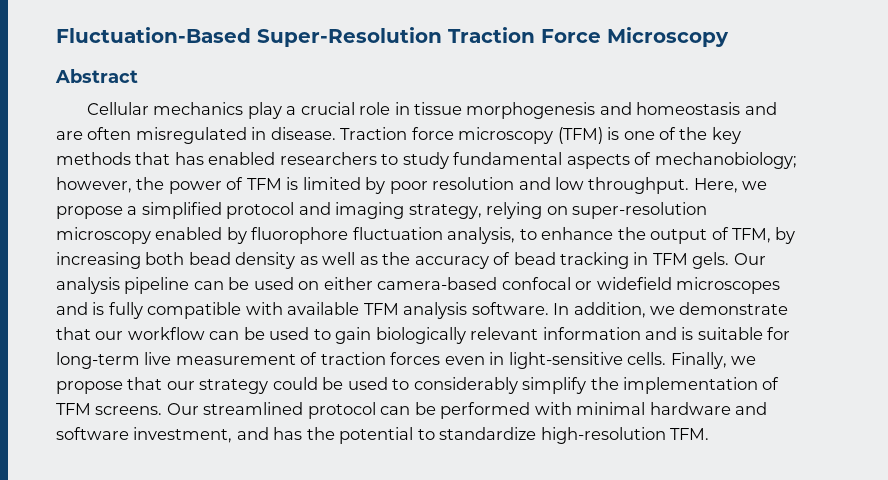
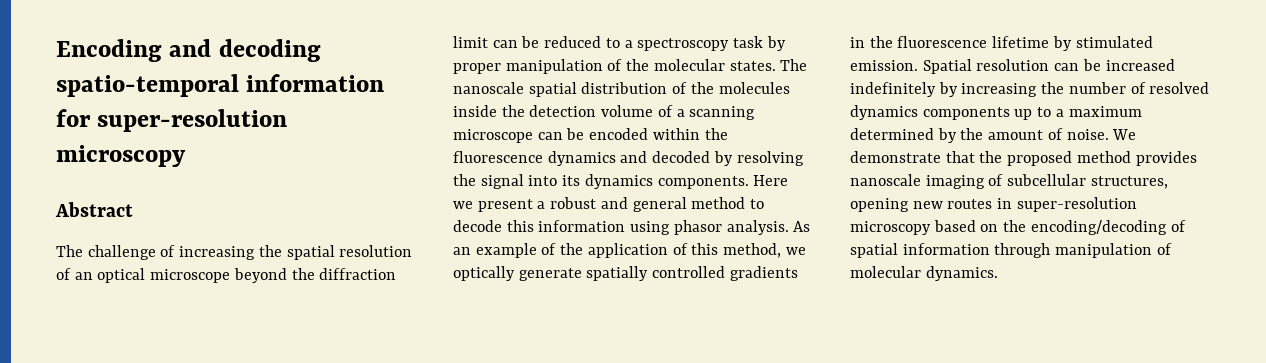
[56,27,729,47] [55,69,138,83] [86,102,777,119] [56,127,741,144] [56,152,797,169] [56,177,768,194] [56,202,708,219] [56,227,796,244] [56,252,766,269] [56,277,781,294] [56,302,789,319] [56,327,791,344] [56,352,757,369] [56,377,780,394] [56,402,768,419] [56,427,710,444] Fluctuation-Based Super-Resolution Traction Force Microscopy // Abstract // Cellular mechanics play a crucial role in tissue morphogenesis and homeostasis and are often misregulated in disease. Traction force microscopy (TFM) is one of the key methods that has enabled researchers to study fundamental aspects of mechanobiology; however, the power of TFM is limited by poor resolution and low throughput. Here, we propose a simplified protocol and imaging strategy, relying on super-resolution microscopy enabled by fluorophore fluctuation analysis, to enhance the output of TFM, by increasing both bead density as well as the accuracy of bead tracking in TFM gels. Our analysis pipeline can be used on either camera-based confocal or widefield microscopes and is fully compatible with available TFM analysis software. In addition, we demonstrate that our workflow can be used to gain biologically relevant information and is suitable for long-term live measurement of traction forces even in light-sensitive cells. Finally, we propose that our strategy could be used to considerably simplify the implementation of TFM screens. Our streamlined protocol can be performed with minimal hardware and software investment, and has the potential to standardize high-resolution TFM. -> [56,39,321,62] [56,74,385,97] [56,109,288,132] [56,145,186,167] [55,202,133,217] [56,245,413,260] [56,268,397,283] [453,36,786,51] [453,59,808,74] [453,82,790,97] [453,105,756,120] [453,128,728,143] [453,151,804,166] [453,174,789,189] [453,197,765,212] [453,220,811,235] [453,243,806,258] [453,266,798,281] [850,36,1153,51] [850,59,1175,74] [850,82,1210,97] [850,105,1142,120] [850,128,1137,143] [850,151,1197,166] [850,174,1168,189] [850,197,1137,212] [850,220,1186,235] [850,243,1172,258] [850,266,998,281] Encoding and decoding spatio-temporal information for super-resolution microscopy // Abstract // The challenge of increasing the spatial resolution of an optical microscope beyond the diffraction limit can be reduced to a spectroscopy task by proper manipulation of the molecular states. The nanoscale spatial distribution of the molecules inside the detection volume of a scanning microscope can be encoded within the fluorescence dynamics and decoded by resolving the signal into its dynamics components. Here we present a robust and general method to decode this information using phasor analysis. As an example of the application of this method, we optically generate spatially controlled gradients in the fluorescence lifetime by stimulated emission. Spatial resolution can be increased indefinitely by increasing the number of resolved dynamics components up to a maximum determined by the amount of noise. We demonstrate that the proposed method provides nanoscale imaging of subcellular structures, opening new routes in super-resolution microscopy based on the encoding/decoding of spatial information through manipulation of molecular dynamics.

